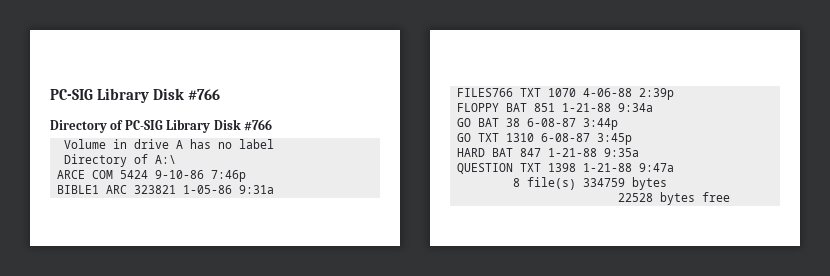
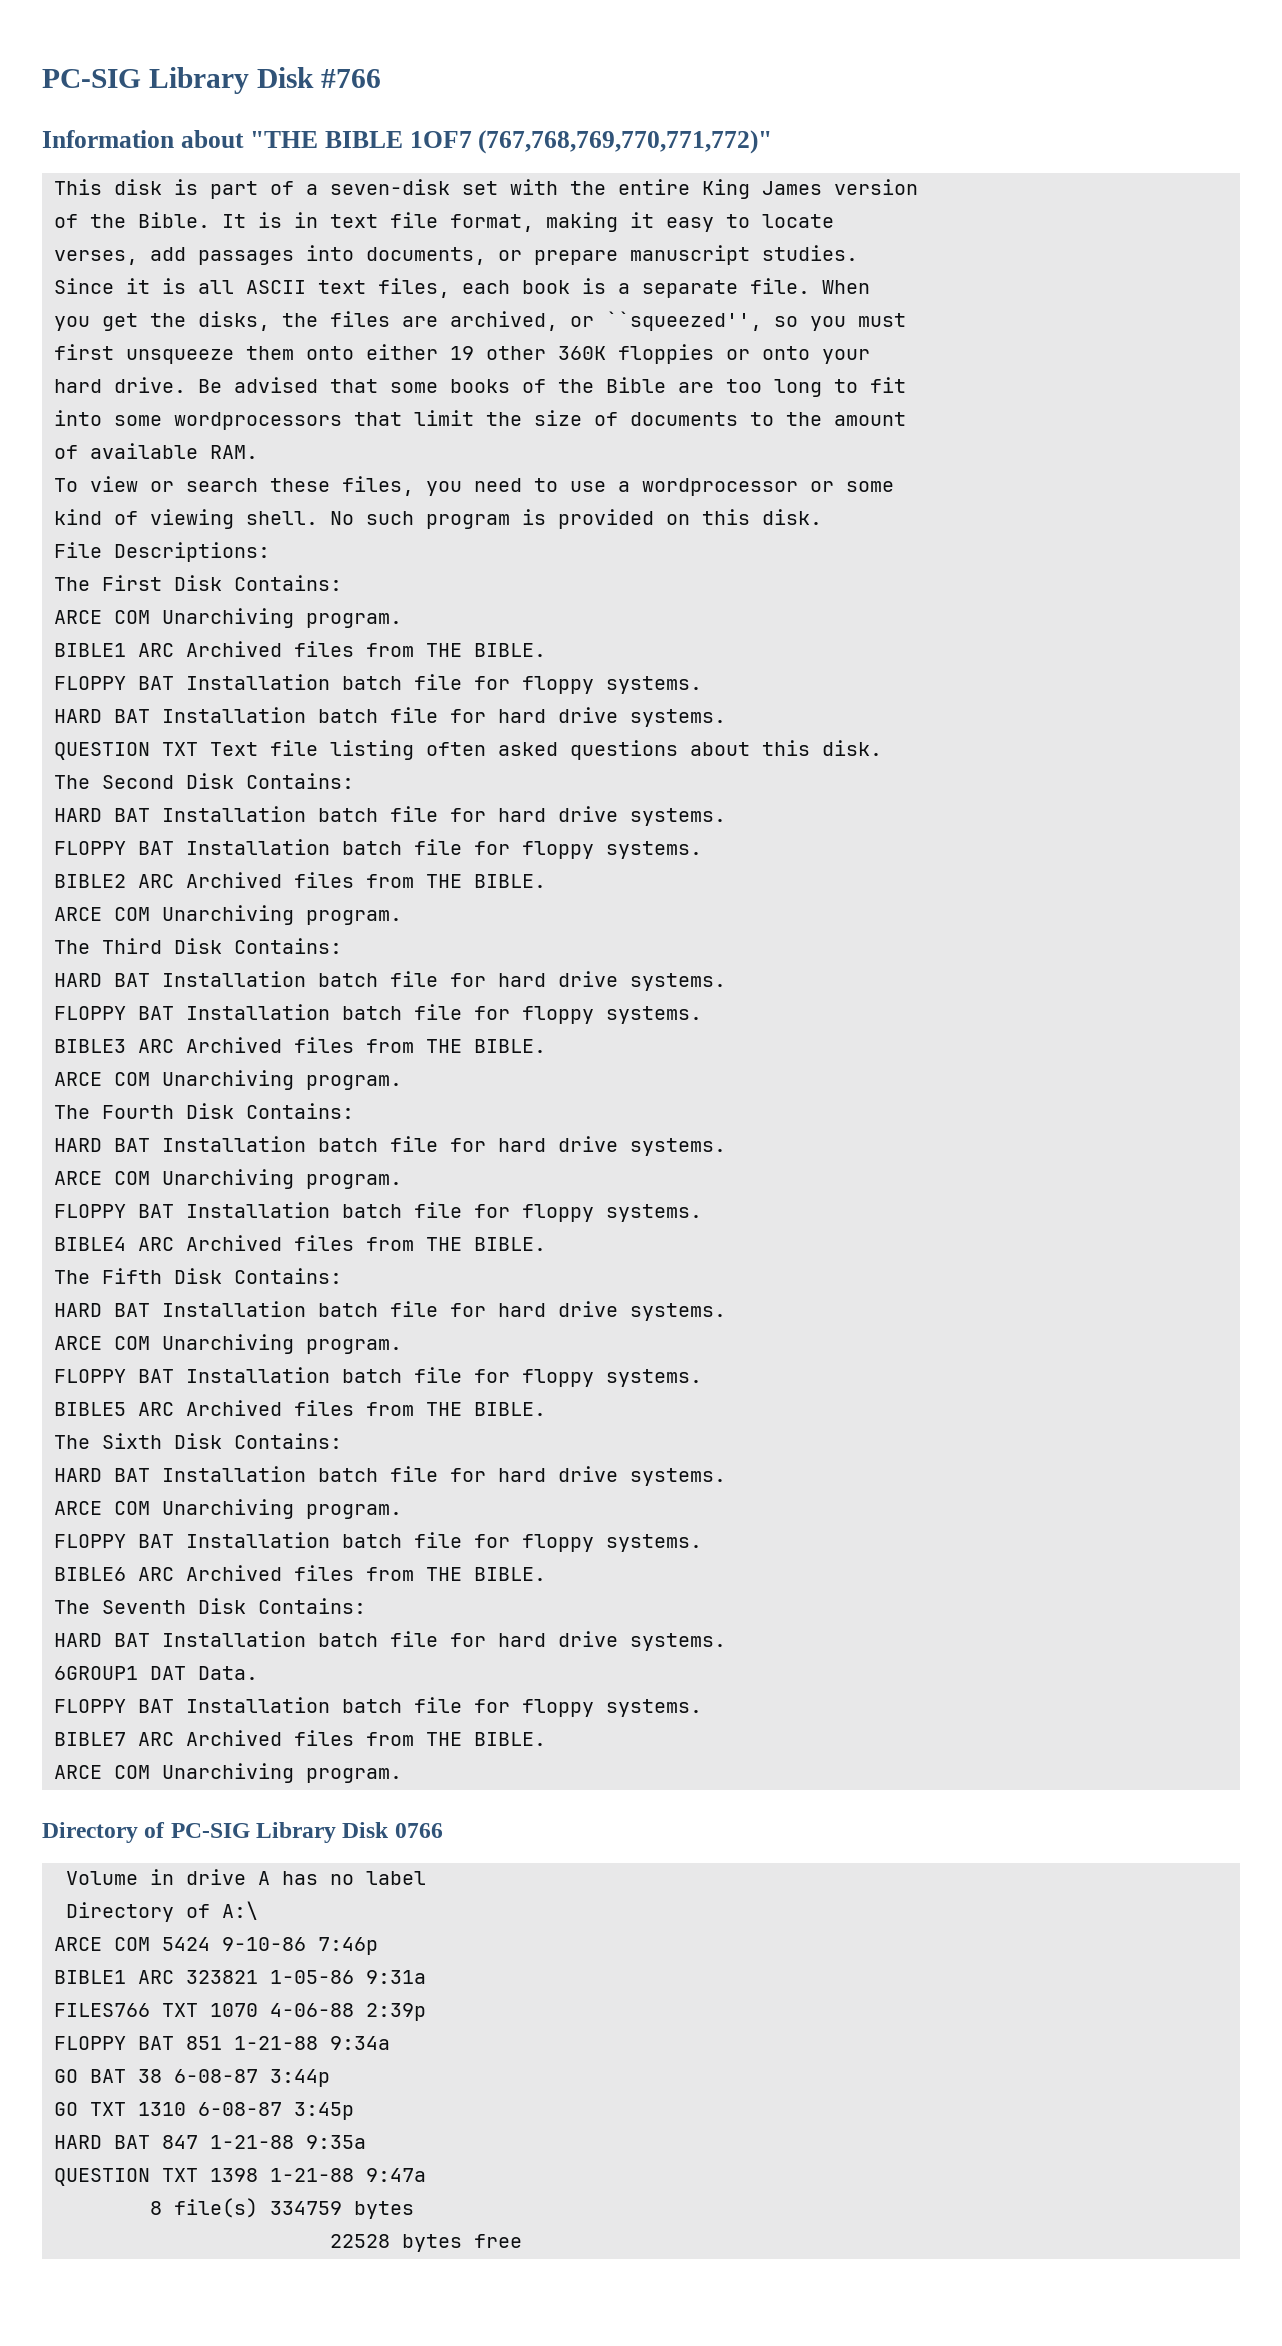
[50,88,220,103] PC-SIG Library Disk #766 -> [42,67,381,94] [42,130,773,154] [54,179,919,199] [54,212,835,232] [54,245,859,265] [54,278,871,298] [54,311,907,331] [54,344,871,364] [54,377,907,397] [54,410,907,430] [54,443,259,459] [54,476,895,496] [54,509,823,529] [54,542,271,562] [54,575,343,591] [54,608,403,628] [54,641,547,657] [54,674,703,694] [54,707,727,727] [54,740,883,760] [54,773,355,789] [54,806,727,826] [54,839,703,859] [54,872,547,888] [54,905,403,925] [54,938,343,954] [54,971,727,991] [54,1004,703,1024] [54,1037,547,1053] [54,1070,403,1090] [54,1103,355,1119] [54,1136,727,1156] [54,1169,403,1189] [54,1202,703,1222] [54,1235,547,1251] [54,1268,343,1284] [54,1301,727,1321] [54,1334,403,1354] [54,1367,703,1387] [54,1400,547,1416] [54,1433,343,1449] [54,1466,727,1486] [54,1499,403,1519] [54,1532,703,1552] [54,1565,547,1581] [54,1598,367,1614] [54,1631,727,1651] [54,1666,259,1680] [54,1697,703,1717] [54,1730,547,1746] [54,1763,403,1783] PC-SIG Library Disk #766 // Information about "THE BIBLE 1OF7 (767,768,769,770,771,772)" // This disk is part of a seven-disk set with the entire King James version // of the Bible. It is in text file format, making it easy to locate // verses, add passages into documents, or prepare manuscript studies. // Since it is all ASCII text files, each book is a separate file. When // you get the disks, the files are archived, or ``squeezed'', so you must // first unsqueeze them onto either 19 other 360K floppies or onto your // hard drive. Be advised that some books of the Bible are too long to fit // into some wordprocessors that limit the size of documents to the amount // of available RAM. // To view or search these files, you need to use a wordprocessor or some // kind of viewing shell. No such program is provided on this disk. // File Descriptions: // The First Disk Contains: // ARCE COM Unarchiving program. // BIBLE1 ARC Archived files from THE BIBLE. // FLOPPY BAT Installation batch file for floppy systems. // HARD BAT Installation batch file for hard drive systems. // QUESTION TXT Text file listing often asked questions about this disk. // The Second Disk Contains: // HARD BAT Installation batch file for hard drive systems. // FLOPPY BAT Installation batch file for floppy systems. // BIBLE2 ARC Archived files from THE BIBLE. // ARCE COM Unarchiving program. // The Third Disk Contains: // HARD BAT Installation batch file for hard drive systems. // FLOPPY BAT Installation batch file for floppy systems. // BIBLE3 ARC Archived files from THE BIBLE. // ARCE COM Unarchiving program. // The Fourth Disk Contains: // HARD BAT Installation batch file for hard drive systems. // ARCE COM Unarchiving program. // FLOPPY BAT Installation batch file for floppy systems. // BIBLE4 ARC Archived files from THE BIBLE. // The Fifth Disk Contains: // HARD BAT Installation batch file for hard drive systems. // ARCE COM Unarchiving program. // FLOPPY BAT Installation batch file for floppy systems. // BIBLE5 ARC Archived files from THE BIBLE. // The Sixth Disk Contains: // HARD BAT Installation batch file for hard drive systems. // ARCE COM Unarchiving program. // FLOPPY BAT Installation batch file for floppy systems. // BIBLE6 ARC Archived files from THE BIBLE. // The Seventh Disk Contains: // HARD BAT Installation batch file for hard drive systems. // 6GROUP1 DAT Data. // FLOPPY BAT Installation batch file for floppy systems. // BIBLE7 ARC Archived files from THE BIBLE. // ARCE COM Unarchiving program.
[243,119,272,131] #766 -> [394,1823,443,1838] 0766

